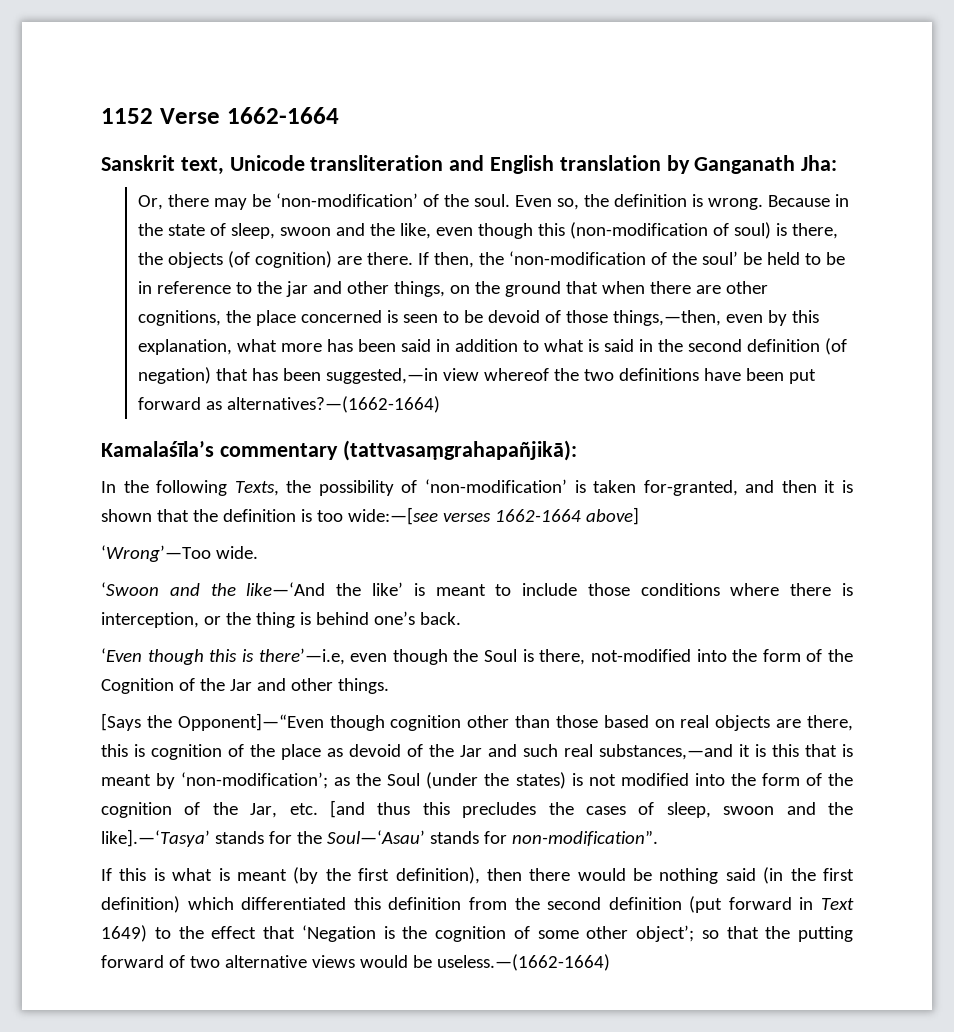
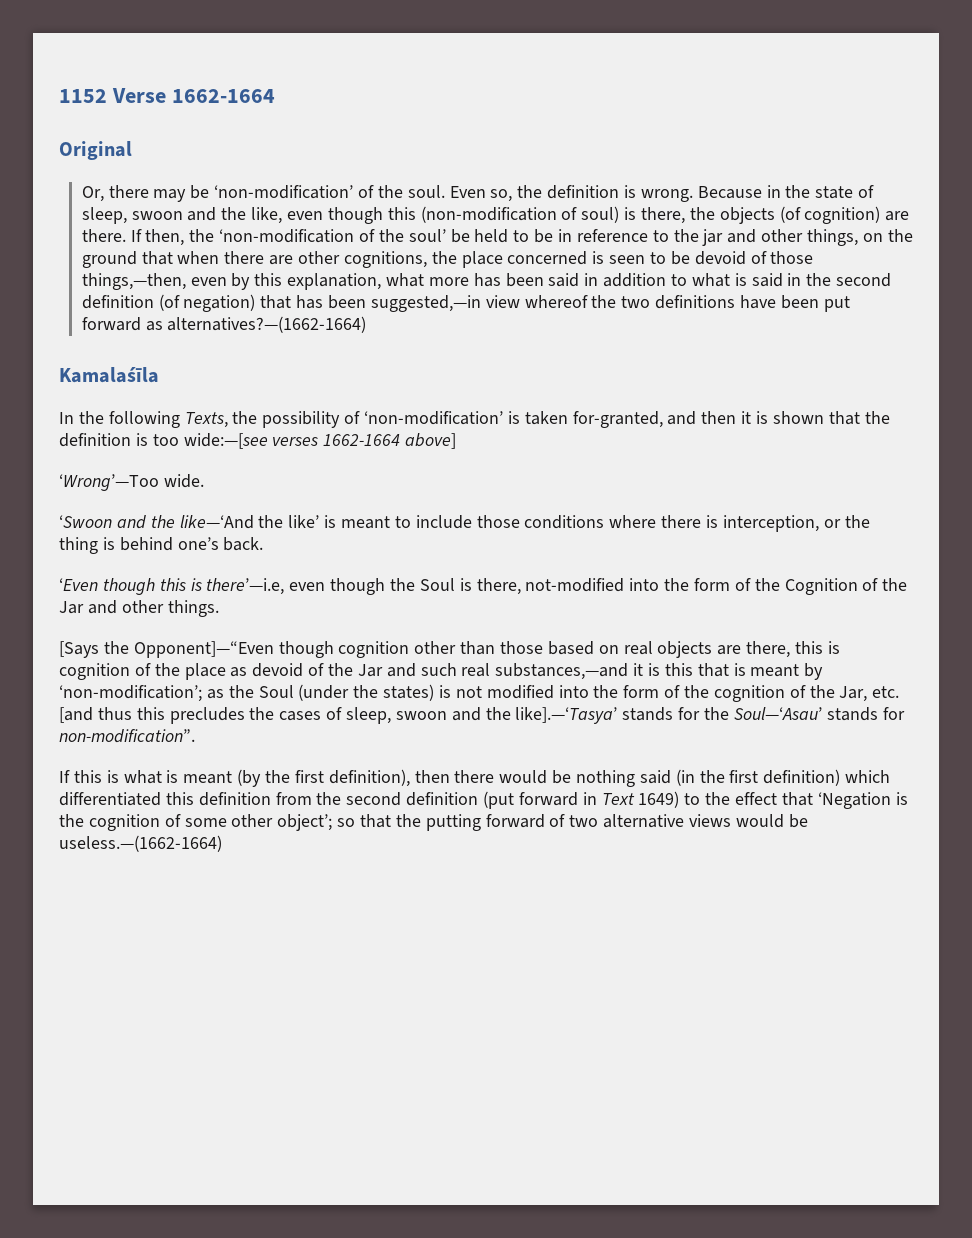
[101,155,838,175] Sanskrit text, Unicode transliteration and English translation by Ganganath Jha: -> [59,141,132,160] Original
[101,440,577,461] Kamalaśīla’s commentary (tattvasaṃgrahapañjikā): -> [59,367,159,383] Kamalaśīla

